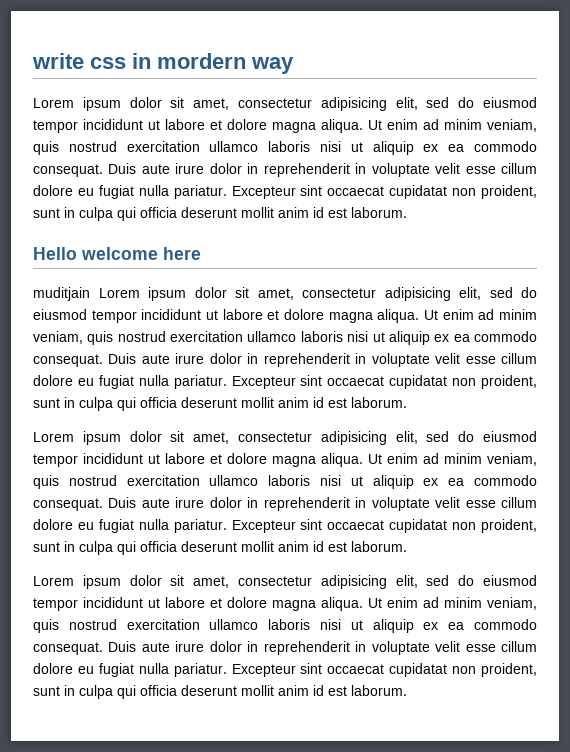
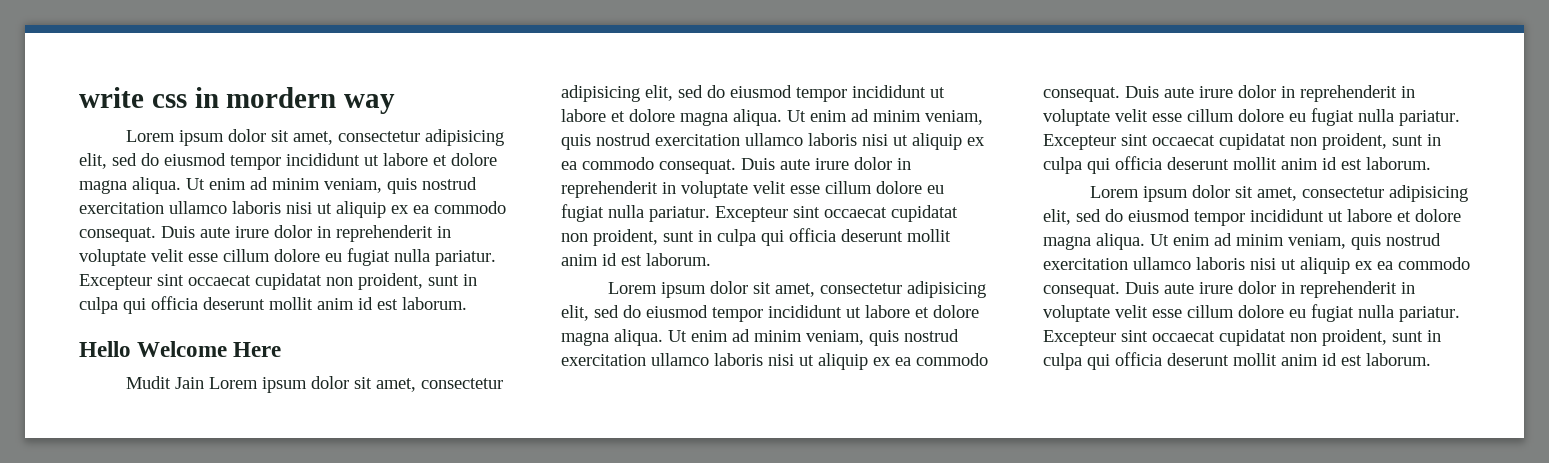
[81,247,201,260] [33,287,90,301] welcome here // muditjain -> [137,341,282,357] [126,376,205,389] Welcome Here // Mudit Jain

